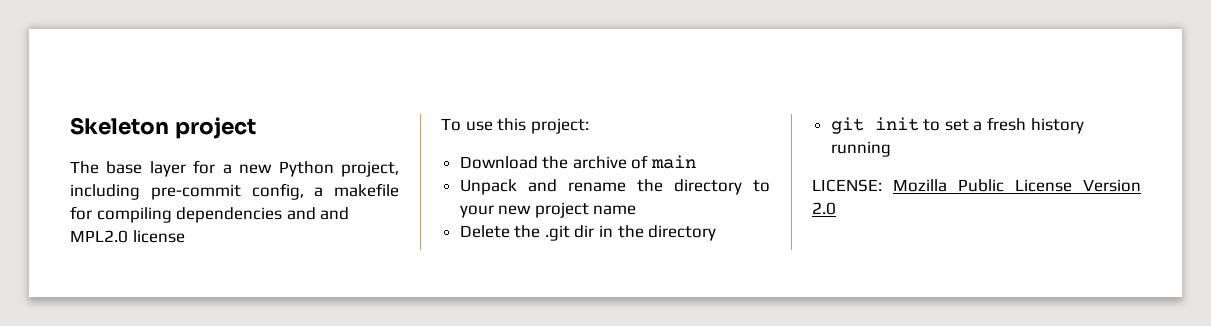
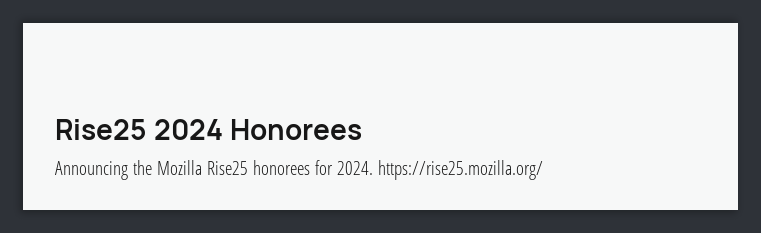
[70,117,256,139] [70,160,399,177] [70,183,399,200] [70,206,350,223] [70,230,185,243] [441,118,589,134] [459,155,697,169] [459,179,770,195] [459,202,637,218] [459,225,717,241] [830,117,1084,134] [830,141,891,157] [812,179,1141,192] [812,202,836,215] Skeleton project // The base layer for a new Python project, including pre-commit config, a makefile for compiling dependencies and and MPL2.0 license // To use this project: // Download the archive of main // Unpack and rename the directory to your new project name // Delete the .git dir in the directory // git init to set a fresh history running // LICENSE: Mozilla Public License Version 2.0 -> [55,119,363,140] [55,160,543,180] Rise25 2024 Honorees // Announcing the Mozilla Rise25 honorees for 2024. https://rise25.mozilla.org/

